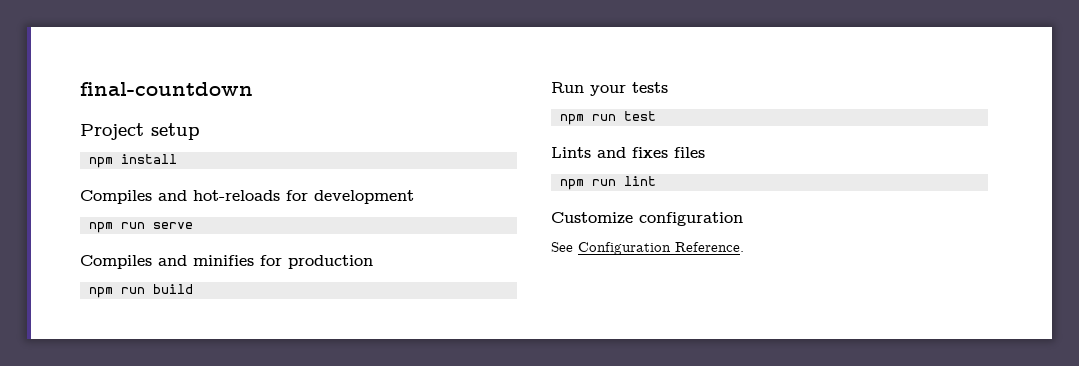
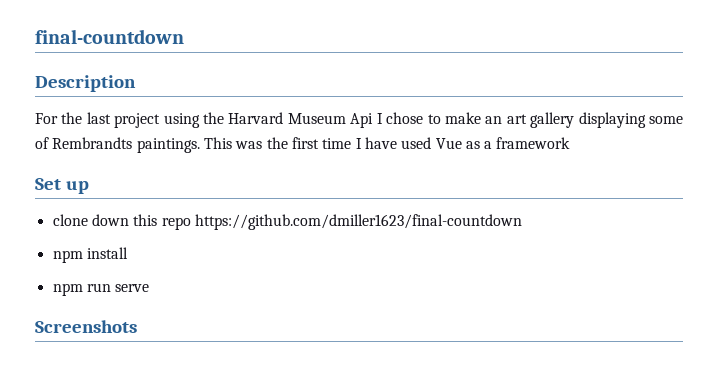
[80,123,200,140] [88,154,177,168] [80,190,414,204] [88,222,193,233] [80,255,373,269] [88,284,193,298] [551,82,668,96] [559,111,656,125] [551,147,705,158] [559,176,656,190] [551,212,743,226] [551,242,744,255] Project setup // npm install // Compiles and hot-reloads for development // npm run serve // Compiles and minifies for production // npm run build // Run your tests // npm run test // Lints and fixes files // npm run lint // Customize configuration // See Configuration Reference. -> [35,75,136,92] [35,112,684,128] [35,137,571,153] [35,178,89,194] [52,214,522,230] [52,247,128,263] [52,283,150,296] [35,320,137,333] Description // For the last project using the Harvard Museum Api I chose to make an art gallery displaying some of Rembrandts paintings. This was the first time I have used Vue as a framework // Set up // clone down this repo https://github.com/dmiller1623/final-countdown // npm install // npm run serve // Screenshots

